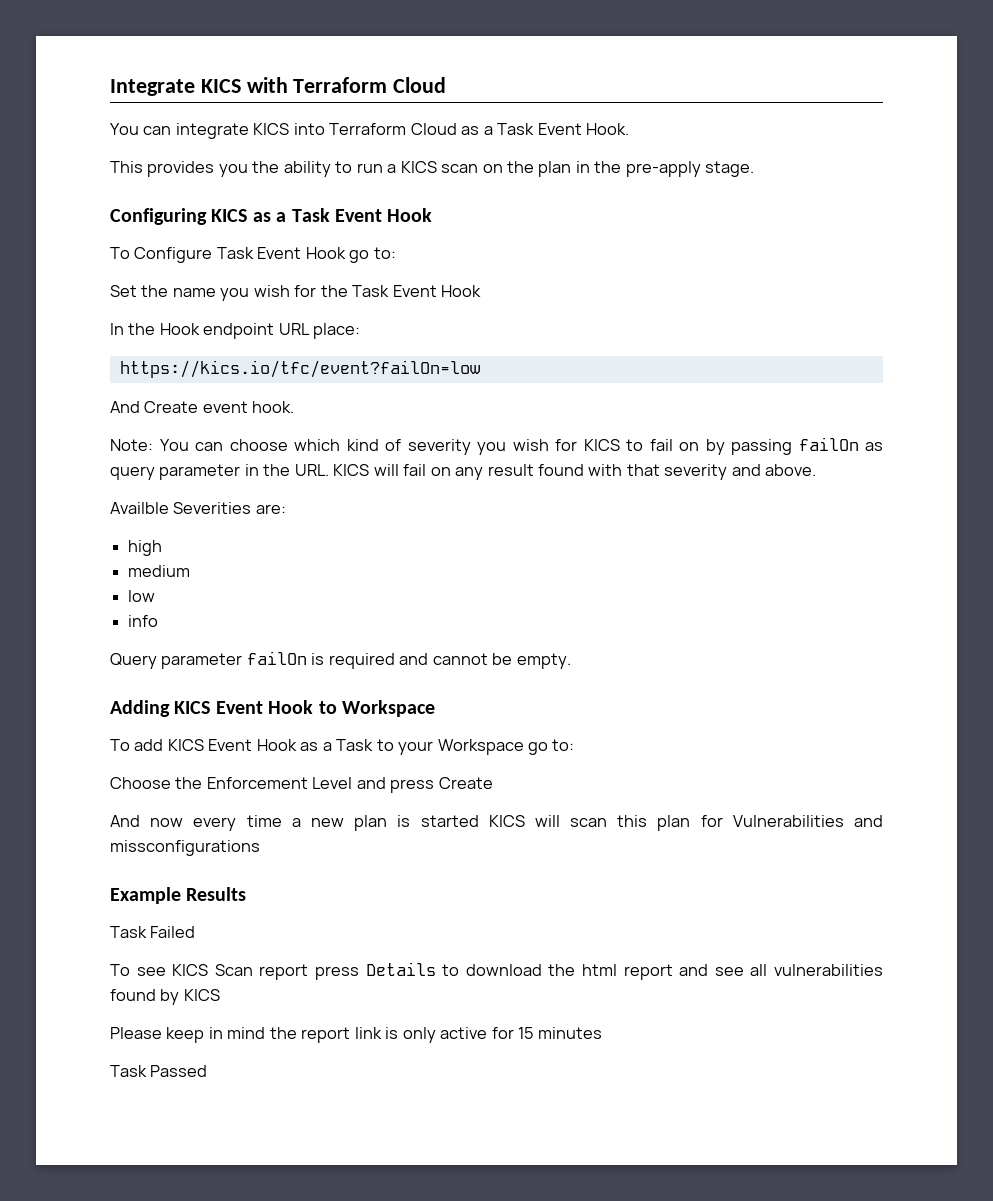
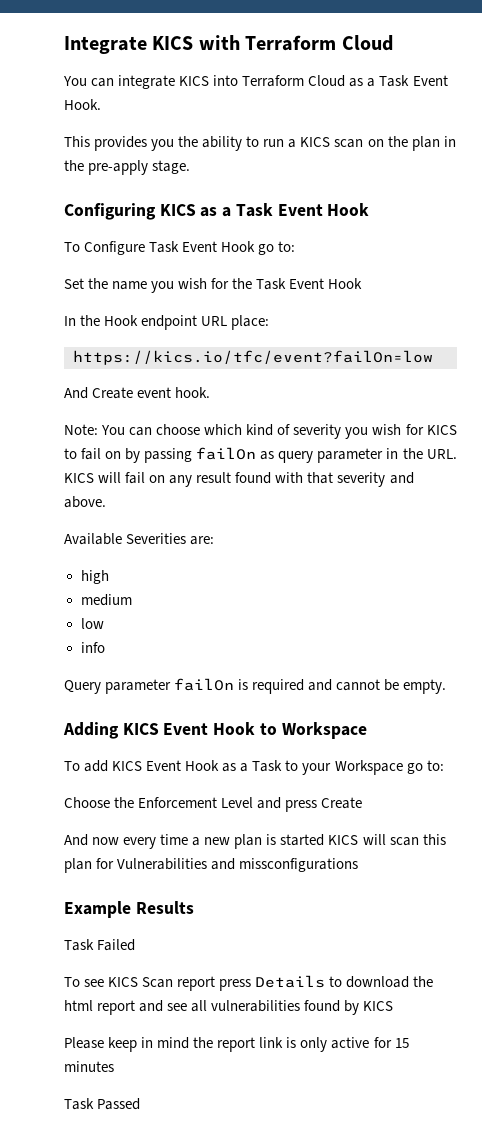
[110,502,169,514] Availble -> [64,533,122,545] Available

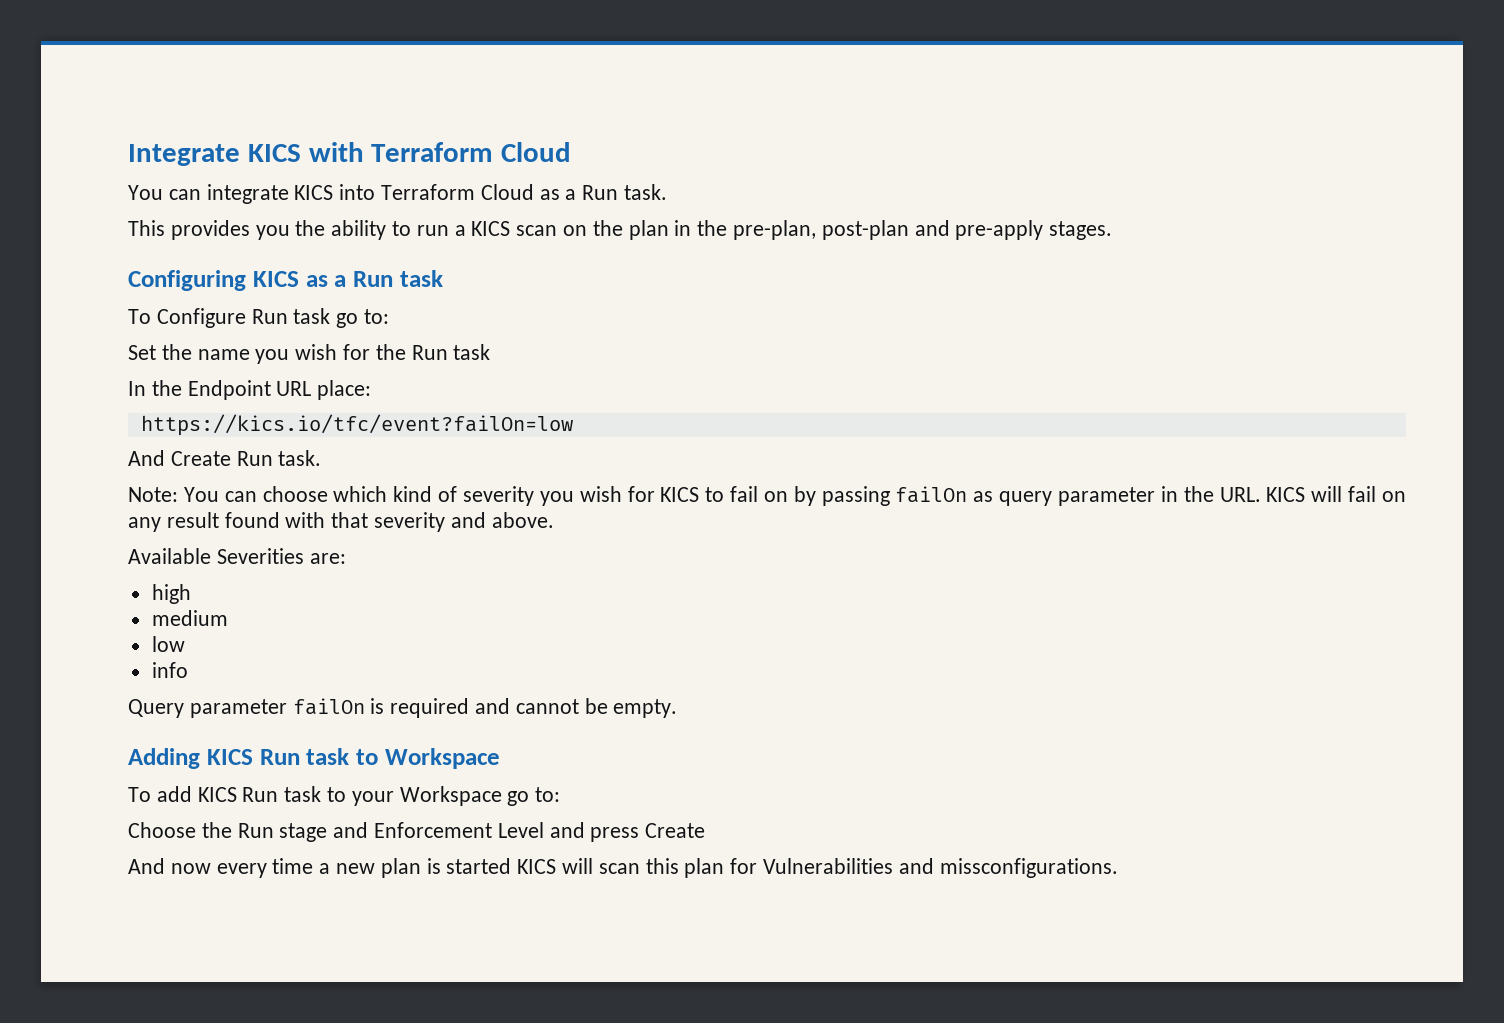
[379,75,448,87] [64,99,101,110] Task Event Hook. -> [582,184,668,200] Run task.
[88,160,191,175] pre-apply stage. -> [733,220,1113,240] pre-plan, post-plan and pre-apply stages.
[235,203,370,217] Task Event Hook -> [353,270,443,287] Run task
[149,241,256,253] Task Event Hook -> [251,308,331,324] Run task
[256,278,363,290] Task Event Hook -> [411,344,491,360] Run task
[104,315,198,330] Hook endpoint -> [187,380,271,400] Endpoint
[137,387,211,398] event hook. -> [236,450,322,466] Run task.
[163,722,256,735] Event Hook -> [259,748,350,765] Run task
[146,760,283,772] Event Hook as a Task -> [242,786,322,802] Run task
(135, 802) none -> [237,822,369,842] Run stage and
[239,858,359,872] [64,901,194,918] [64,939,136,951] [64,975,434,991] [64,1000,394,1015] [64,1037,409,1052] [64,1061,114,1072] [64,1098,141,1110] missconfigurations // Example Results // Task Failed // To see KICS Scan report press Details to download the html report and see all vulnerabilities found by KICS // Please keep in mind the report link is only active for 15 minutes // Task Passed -> [939,858,1118,878] missconfigurations.

